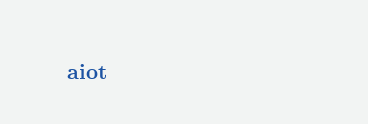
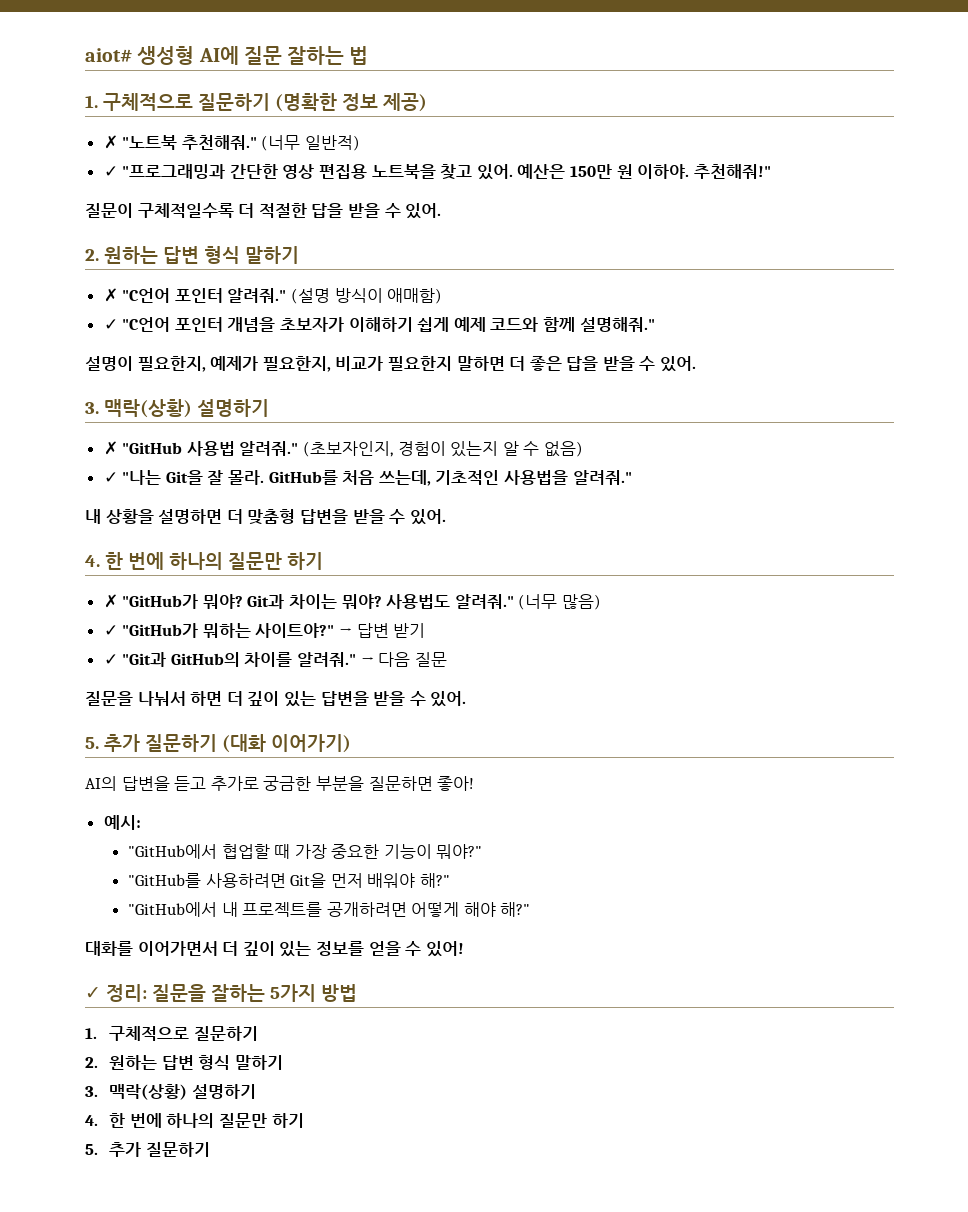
[67,64,107,79] aiot -> [85,46,369,65] [85,93,427,112] [103,135,361,151] [103,164,771,180] [85,203,442,219] [85,246,299,264] [103,288,443,304] [103,317,655,332] [85,356,697,372] [85,399,269,418] [103,441,584,457] [103,470,632,486] [85,509,446,525] [85,552,323,570] [103,594,602,610] [103,623,426,638] [103,652,447,667] [85,691,467,707] [85,734,351,753] [85,776,475,791] [103,815,141,830] [127,844,483,859] [127,873,450,888] [127,902,531,917] [85,941,464,957] [85,984,357,1002] [85,1026,258,1041] [85,1055,283,1070] [85,1084,256,1100] [85,1113,304,1128] [85,1142,210,1157] aiot# 생성형 AI에 질문 잘하는 법 // 1. 구체적으로 질문하기 (명확한 정보 제공) // ✗ "노트북 추천해줘." (너무 일반적) // ✓ "프로그래밍과 간단한 영상 편집용 노트북을 찾고 있어. 예산은 150만 원 이하야. 추천해줘!" // 질문이 구체적일수록 더 적절한 답을 받을 수 있어. // 2. 원하는 답변 형식 말하기 // ✗ "C언어 포인터 알려줘." (설명 방식이 애매함) // ✓ "C언어 포인터 개념을 초보자가 이해하기 쉽게 예제 코드와 함께 설명해줘." // 설명이 필요한지, 예제가 필요한지, 비교가 필요한지 말하면 더 좋은 답을 받을 수 있어. // 3. 맥락(상황) 설명하기 // ✗ "GitHub 사용법 알려줘." (초보자인지, 경험이 있는지 알 수 없음) // ✓ "나는 Git을 잘 몰라. GitHub를 처음 쓰는데, 기초적인 사용법을 알려줘." // 내 상황을 설명하면 더 맞춤형 답변을 받을 수 있어. // 4. 한 번에 하나의 질문만 하기 // ✗ "GitHub가 뭐야? Git과 차이는 뭐야? 사용법도 알려줘." (너무 많음) // ✓ "GitHub가 뭐하는 사이트야?" → 답변 받기 // ✓ "Git과 GitHub의 차이를 알려줘." → 다음 질문 // 질문을 나눠서 하면 더 깊이 있는 답변을 받을 수 있어. // 5. 추가 질문하기 (대화 이어가기) // AI의 답변을 듣고 추가로 궁금한 부분을 질문하면 좋아! // 예시: // "GitHub에서 협업할 때 가장 중요한 기능이 뭐야?" // "GitHub를 사용하려면 Git을 먼저 배워야 해?" // "GitHub에서 내 프로젝트를 공개하려면 어떻게 해야 해?" // 대화를 이어가면서 더 깊이 있는 정보를 얻을 수 있어! // ✓ 정리: 질문을 잘하는 5가지 방법 // 1. 구체적으로 질문하기 // 2. 원하는 답변 형식 말하기 // 3. 맥락(상황) 설명하기 // 4. 한 번에 하나의 질문만 하기 // 5. 추가 질문하기

